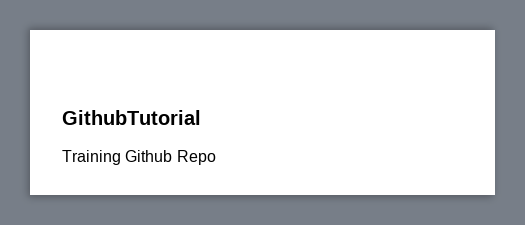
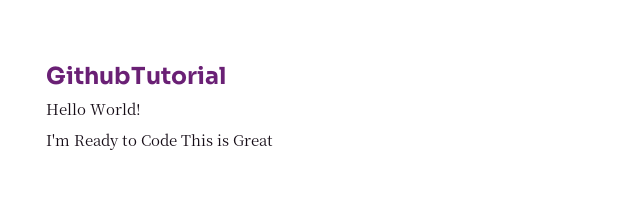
[62,150,216,165] Training Github Repo -> [46,102,142,115] [46,133,274,150] Hello World! // I'm Ready to Code This is Great

